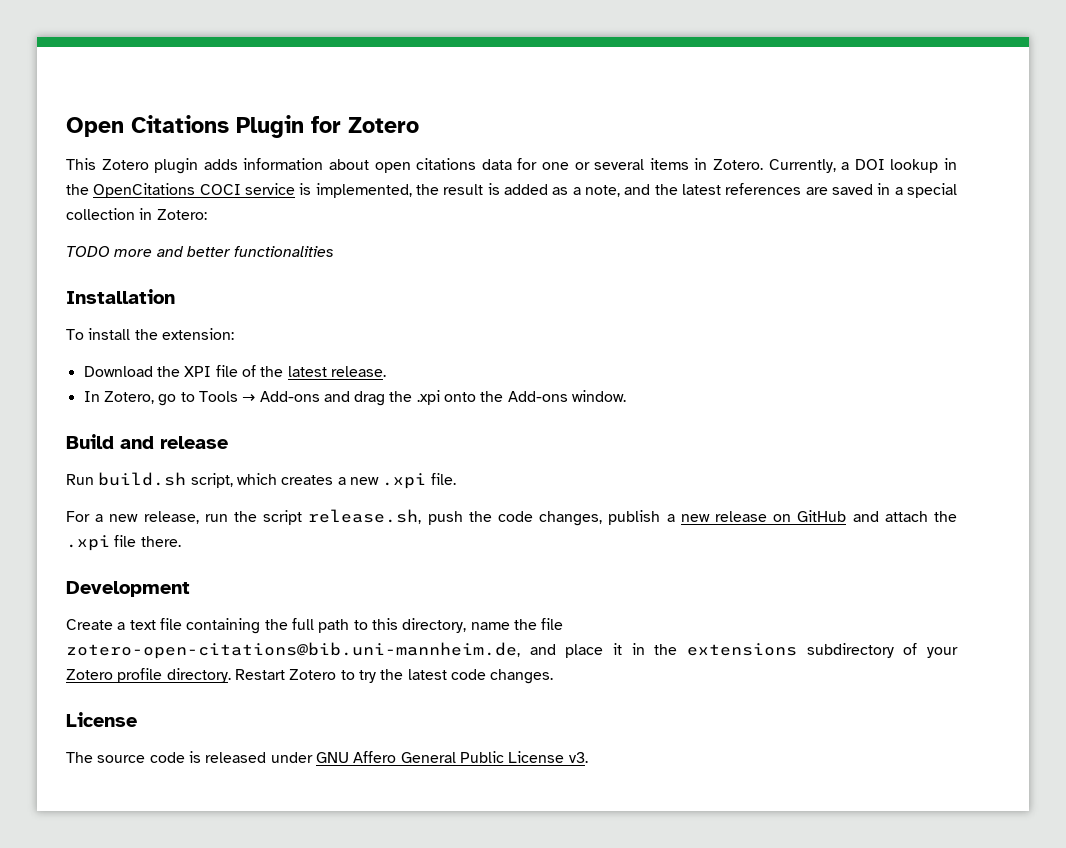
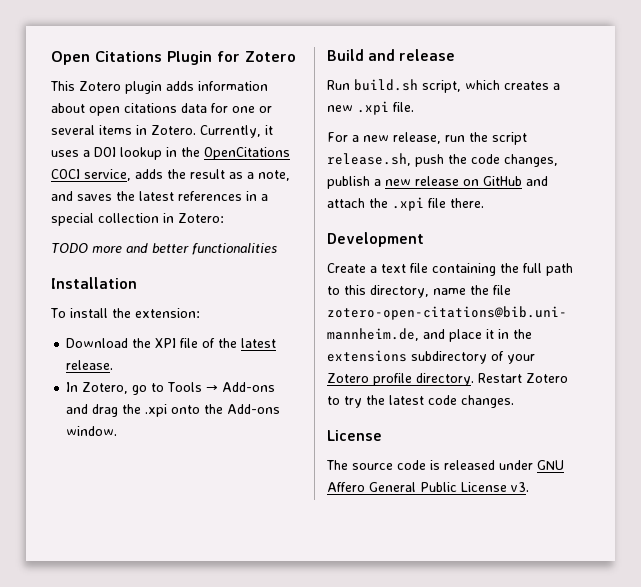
(836, 166) none -> [265,125,273,135] [51,150,79,157] it uses
[245,183,548,198] service is implemented, the result is added -> [84,169,225,181] service, adds the result
(651, 189) none -> [77,194,112,201] saves
[805,184,874,195] are saved -> (242, 196) none

